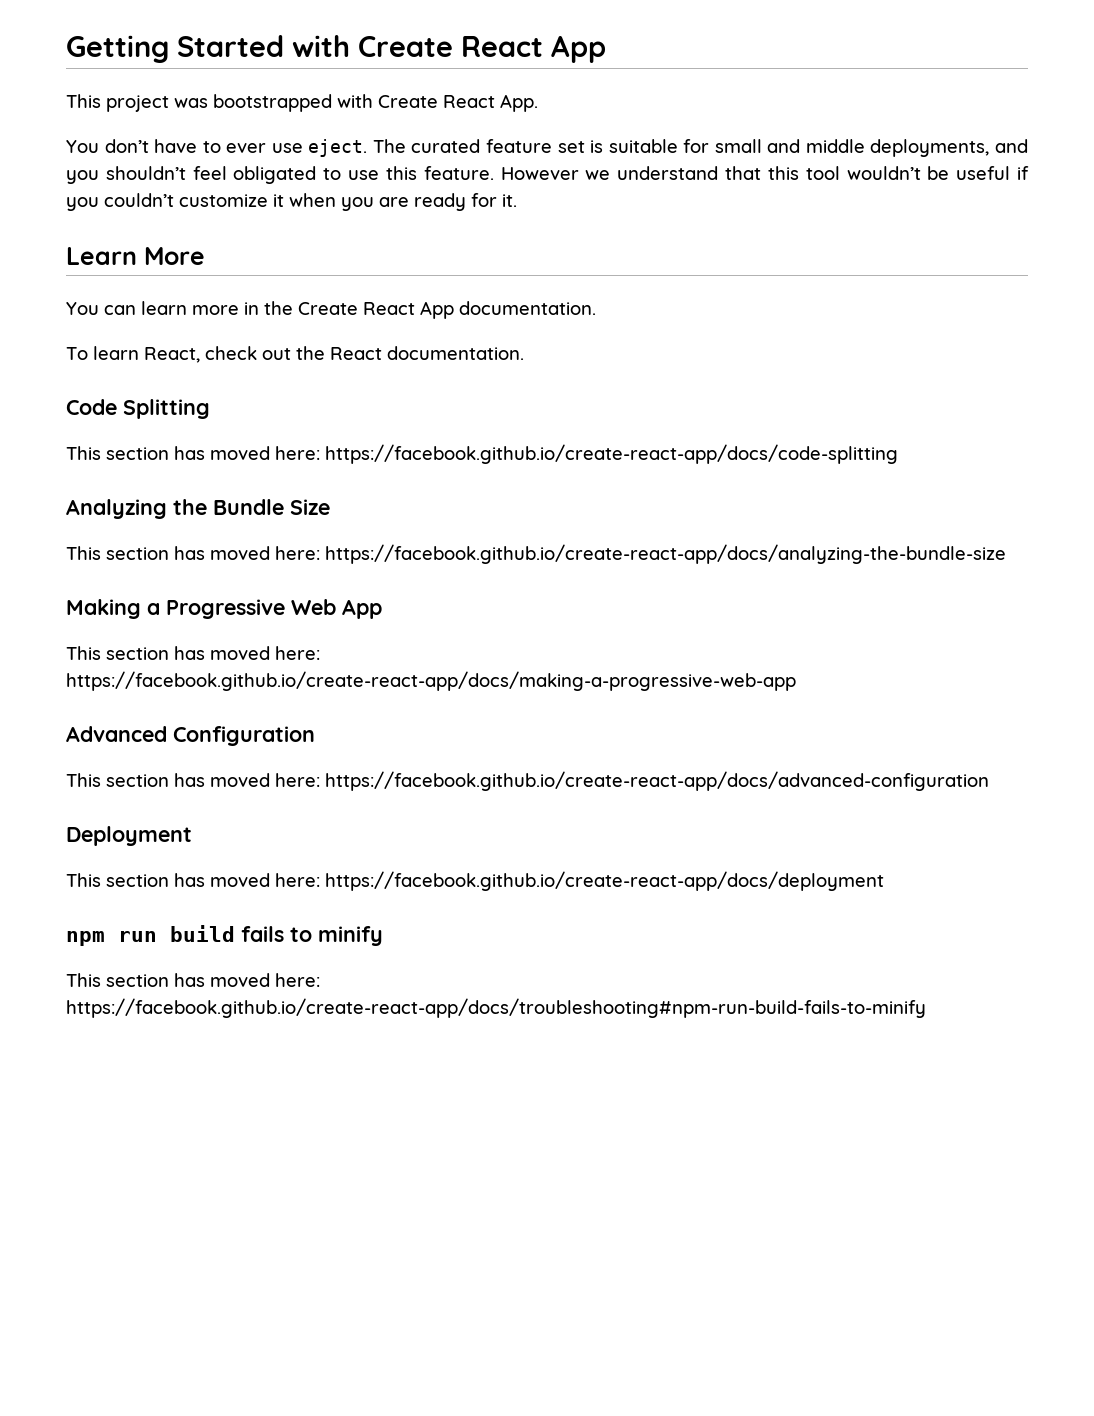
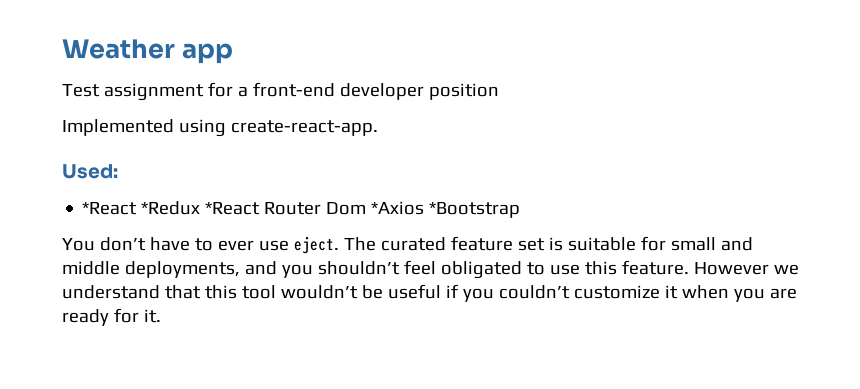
[66,35,606,63] [66,94,538,112] Getting Started with Create React App // This project was bootstrapped with Create React App. -> [62,39,233,64] [62,82,499,101] [62,119,378,137] [62,164,118,179] [82,201,521,218] Weather app // Test assignment for a front-end developer position // Implemented using create-react-app. // Used: // *React *Redux *React Router Dom *Axios *Bootstrap
[66,247,205,265] [66,301,596,319] [66,346,524,363] [66,399,210,419] [66,444,898,464] [66,499,330,519] [66,544,1006,564] [66,599,382,619] [66,646,320,660] [66,671,796,691] [66,726,315,746] [66,771,989,791] [66,826,192,846] [66,871,884,891] [66,925,383,946] [66,973,320,987] [66,998,926,1018] // Learn More // You can learn more in the Create React App documentation. // To learn React, check out the React documentation. // Code Splitting // This section has moved here: https://facebook.github.io/create-react-app/docs/code-splitting // Analyzing the Bundle Size // This section has moved here: https://facebook.github.io/create-react-app/docs/analyzing-the-bundle-size // Making a Progressive Web App // This section has moved here: https://facebook.github.io/create-react-app/docs/making-a-progressive-web-app // Advanced Configuration // This section has moved here: https://facebook.github.io/create-react-app/docs/advanced-configuration // Deployment // This section has moved here: https://facebook.github.io/create-react-app/docs/deployment // npm run build fails to minify // This section has moved here: https://facebook.github.io/create-react-app/docs/troubleshooting#npm-run-build-fails-to-minify -> (161, 316) none

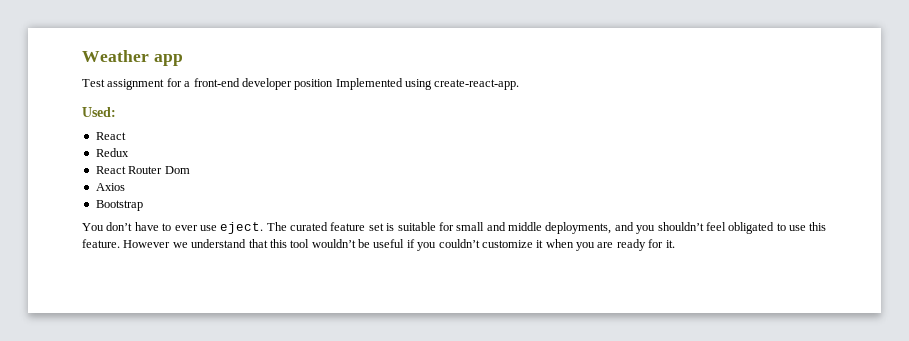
(499, 91) // -> (334, 84) none
[82,201,261,215] *React *Redux *React -> [95,132,126,140] [95,148,129,157] [95,166,126,174] React // Redux // React
[371,201,521,218] *Axios *Bootstrap -> [95,183,125,191] [95,200,143,211] // Axios // Bootstrap

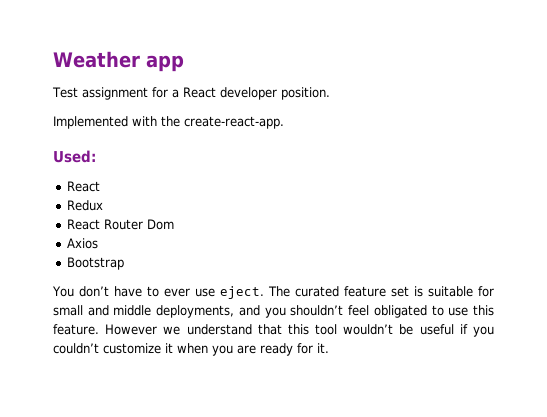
[193,78,432,90] front-end developer position Implemented using -> [182,87,330,100] [53,116,180,129] React developer position. // Implemented with the

